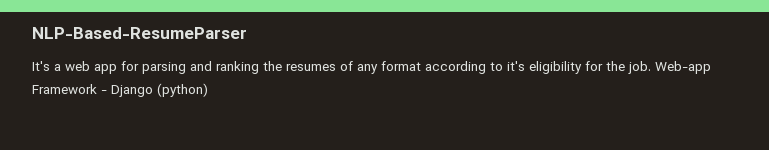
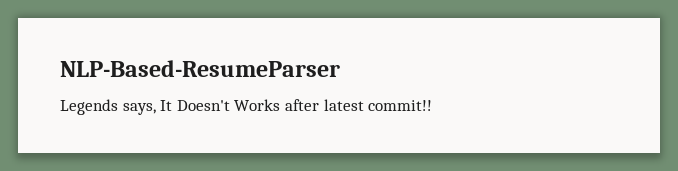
[32,61,711,74] [32,83,208,97] It's a web app for parsing and ranking the resumes of any format according to it's eligibility for the job. Web-app Framework - Django (python) -> [60,99,433,115] Legends says, It Doesn't Works after latest commit!!

